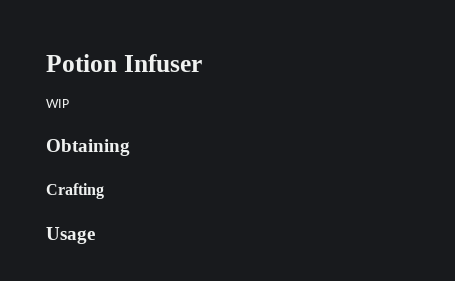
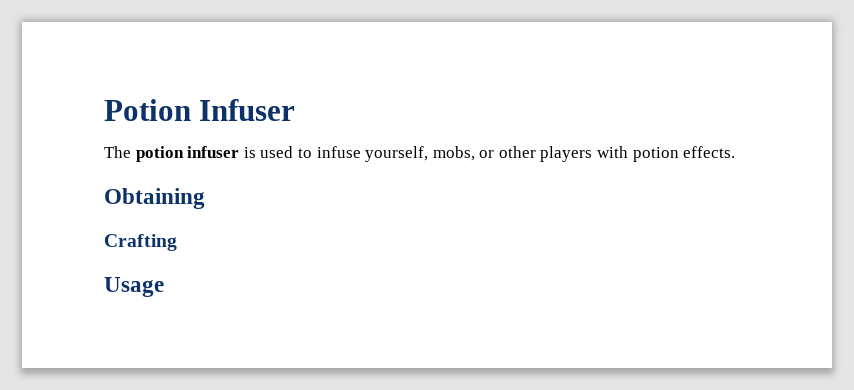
[46,99,69,108] WIP -> [104,146,736,162] The potion infuser is used to infuse yourself, mobs, or other players with potion effects.

